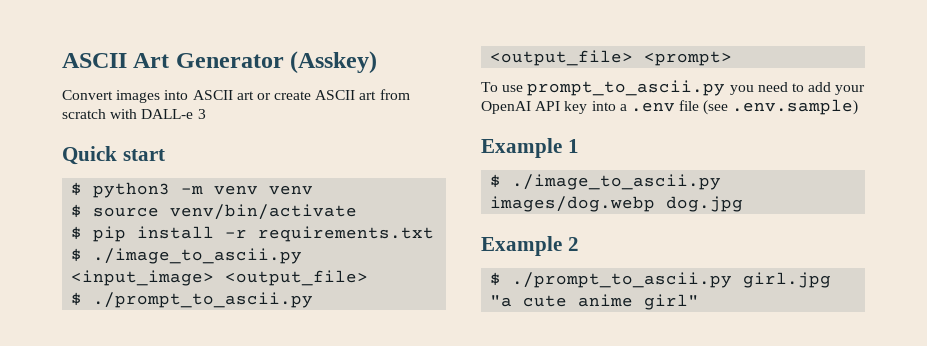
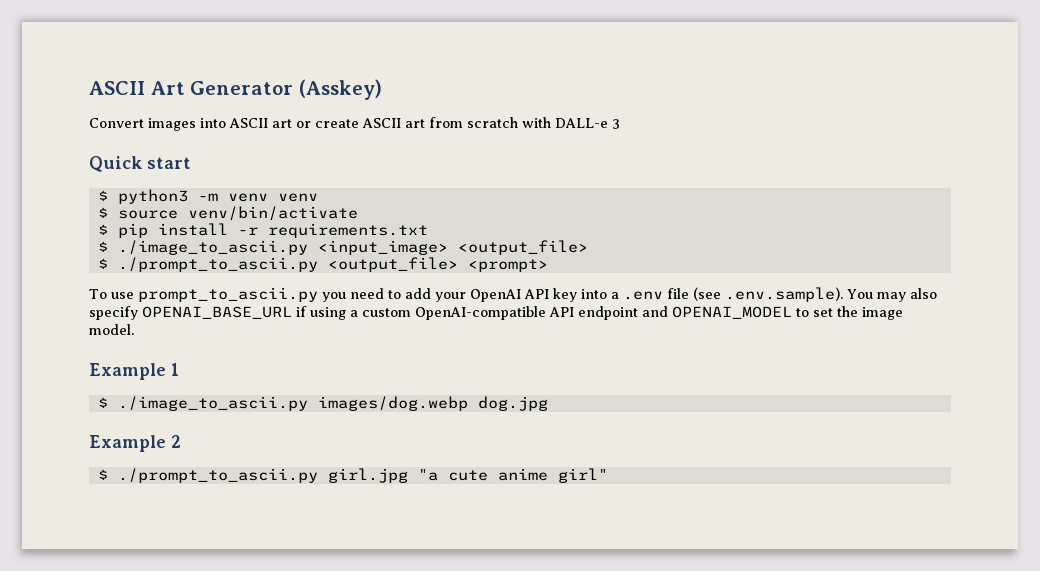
[732,99,859,115] .env.sample) -> [724,287,937,302] [89,306,903,320] [89,324,134,335] .env.sample). You may also specify OPENAI_BASE_URL if using a custom OpenAI-compatible API endpoint and OPENAI_MODEL to set the image model.

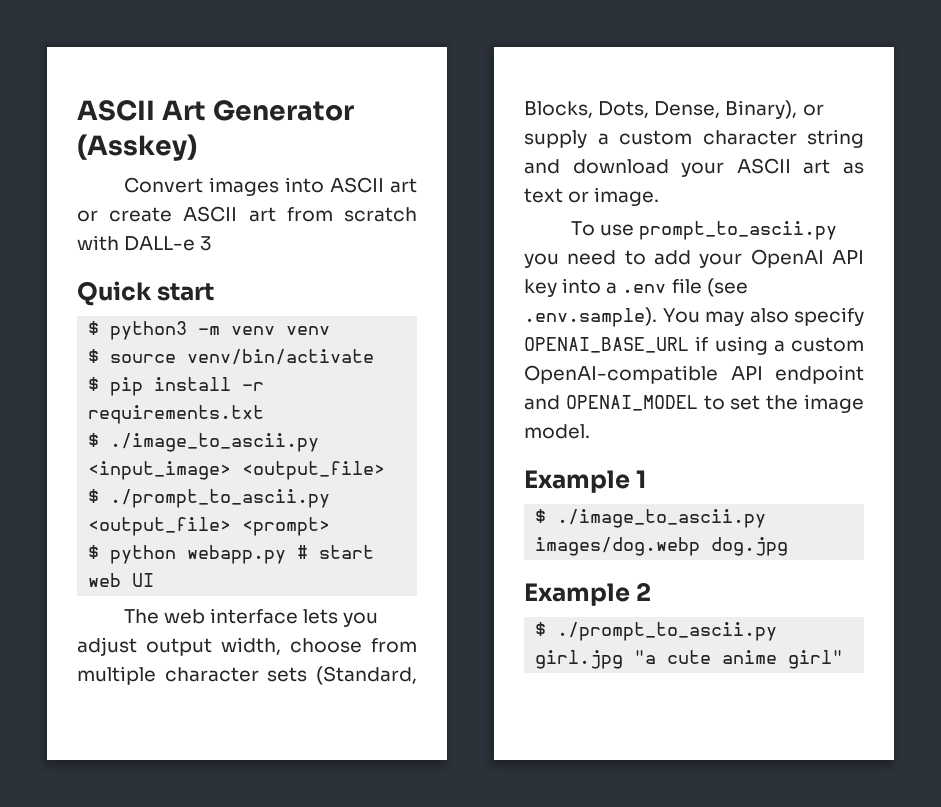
(548, 265) none -> [88,545,375,564] [88,573,155,587] [123,608,379,627] [77,637,417,656] [77,666,418,685] [524,100,824,119] [524,129,864,148] [524,158,864,177] [524,187,660,206] // $ python webapp.py # start web UI // The web interface lets you adjust output width, choose from multiple character sets (Standard, Blocks, Dots, Dense, Binary), or supply a custom character string and download your ASCII art as text or image.

